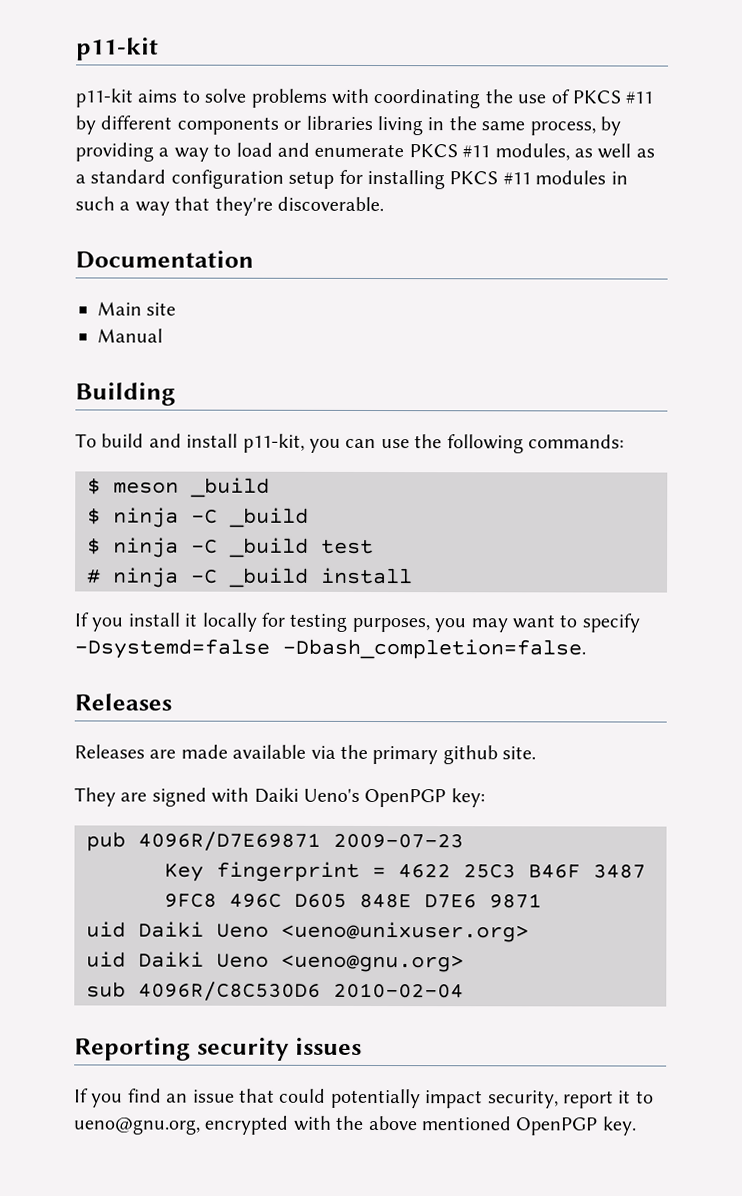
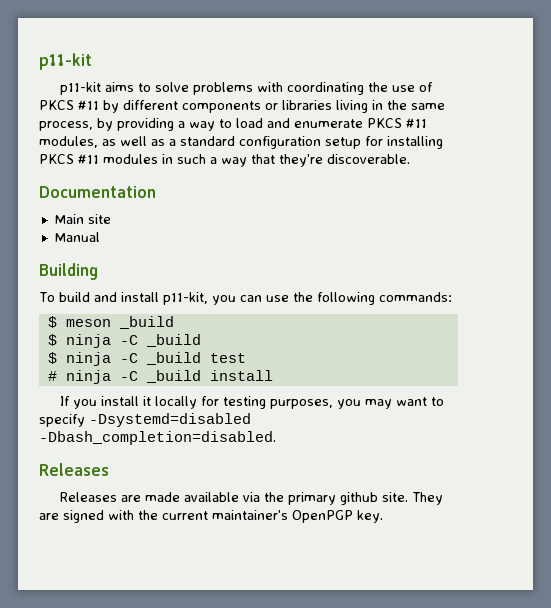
[74,638,586,660] -Dsystemd=false -Dbash_completion=false. -> [89,413,251,427] [39,431,276,445] -Dsystemd=disabled -Dbash_completion=disabled.
(537, 753) // -> (408, 497) none
[253,787,485,808] [86,831,464,852] [164,861,646,882] [164,893,542,909] [86,921,529,943] [86,951,464,973] [86,981,464,1001] [74,1037,362,1061] [74,1088,654,1109] [73,1115,512,1135] Daiki Ueno's OpenPGP key: // pub 4096R/D7E69871 2009-07-23 // Key fingerprint = 4622 25C3 B46F 3487 9FC8 496C D605 848E D7E6 9871 // uid Daiki Ueno <ueno@unixuser.org> // uid Daiki Ueno <ueno@gnu.org> // sub 4096R/C8C530D6 2010-02-04 // Reporting security issues // If you find an issue that could potentially impact security, report it to ueno@gnu.org, encrypted with the above mentioned -> [138,510,288,520] the current maintainer's

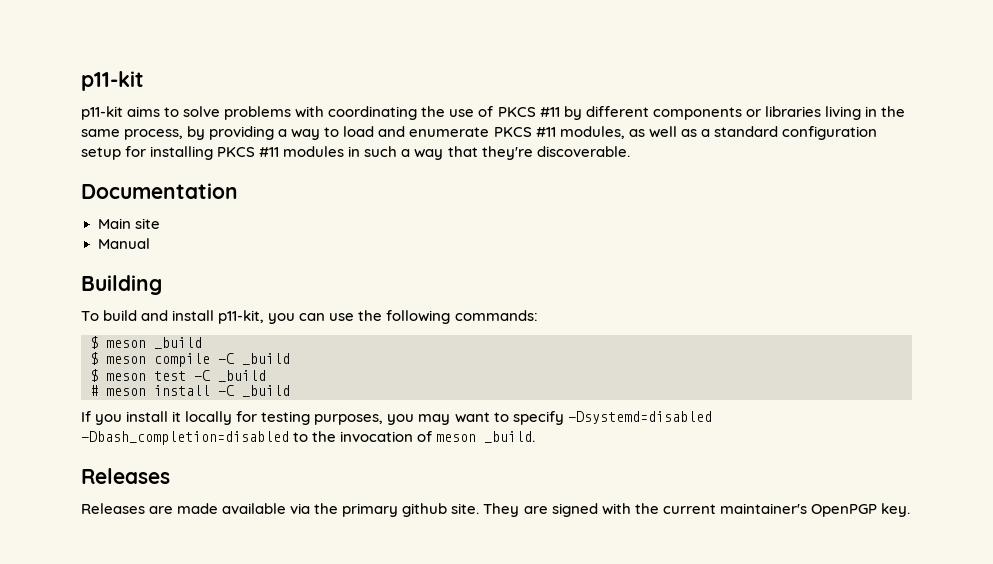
[65,334,111,348] ninja -> [106,353,210,367] meson compile
[65,352,246,366] ninja -C _build test -> [106,370,266,382] meson test -C _build
[65,370,273,384] ninja -C _build install -> [106,385,290,397] meson install -C _build
[39,431,276,445] -Dbash_completion=disabled. -> [81,431,536,445] -Dbash_completion=disabled to the invocation of meson _build.

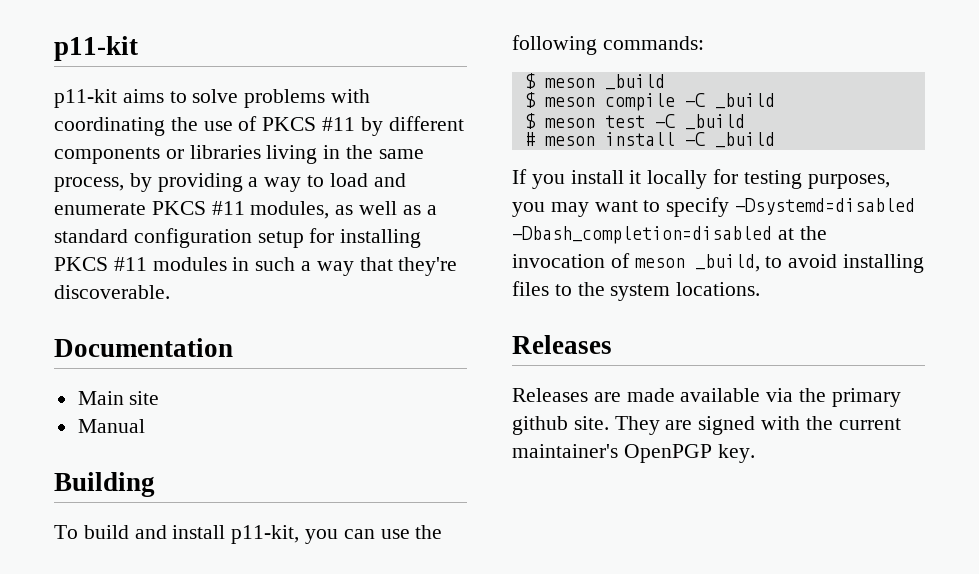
[293,432,309,442] to -> [777,228,794,240] at
[484,431,536,443] _build. -> [694,254,925,273] [512,281,761,301] _build, to avoid installing files to the system locations.

